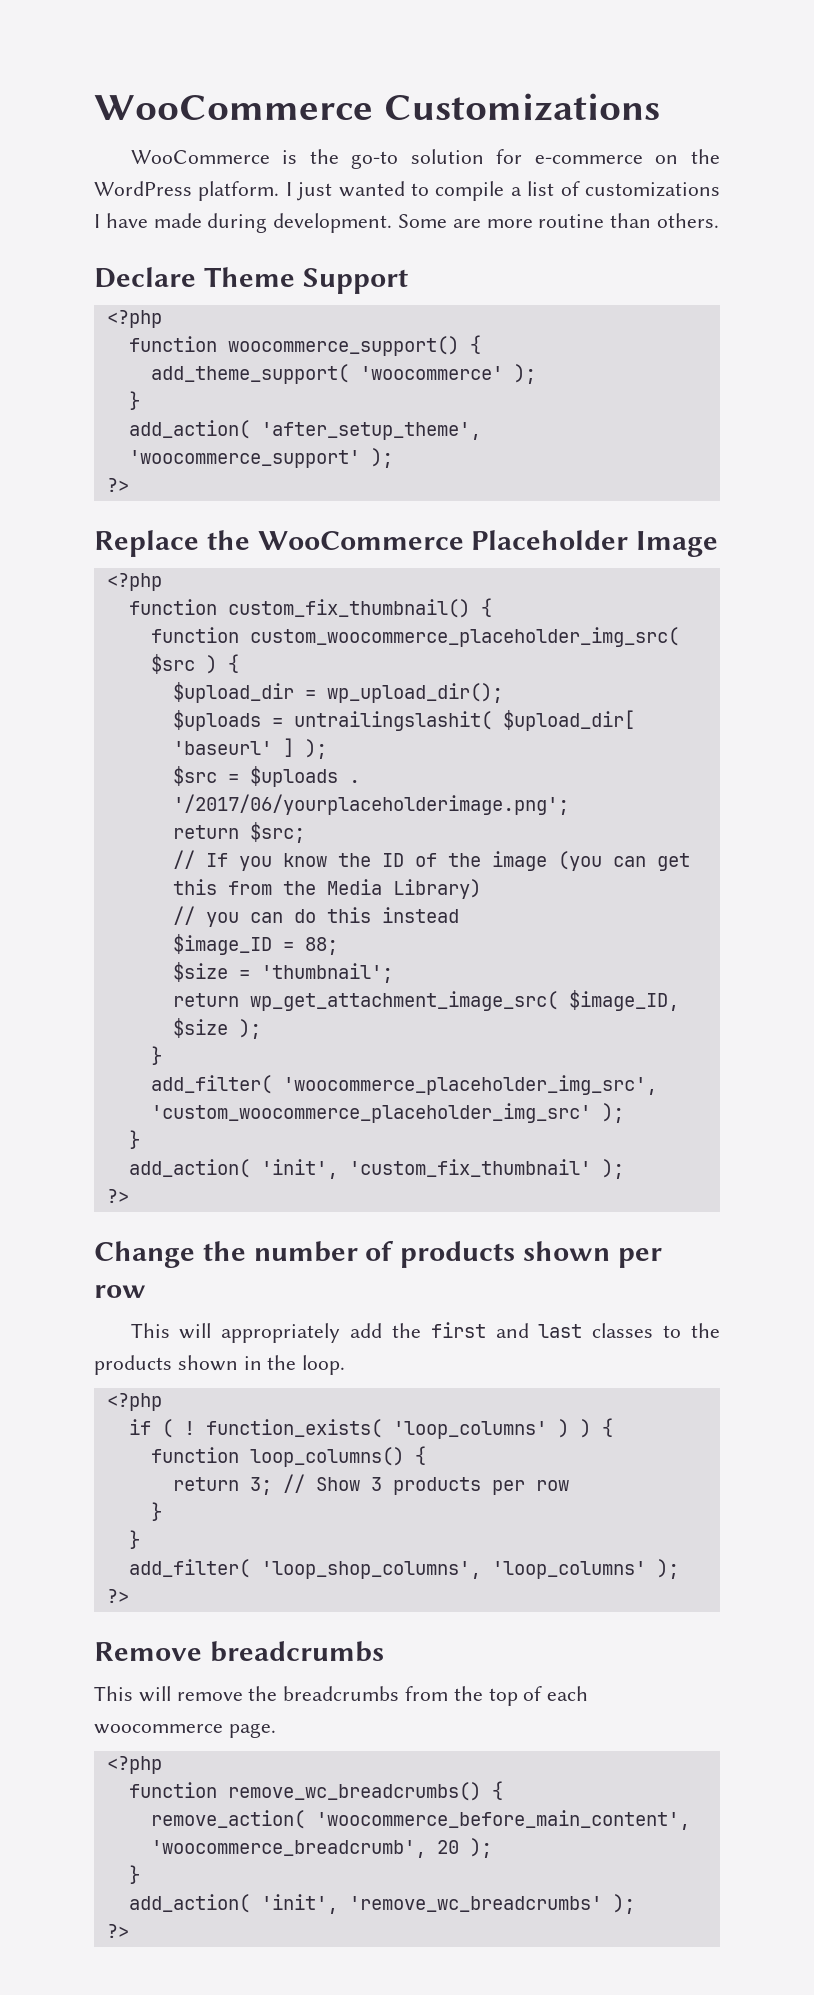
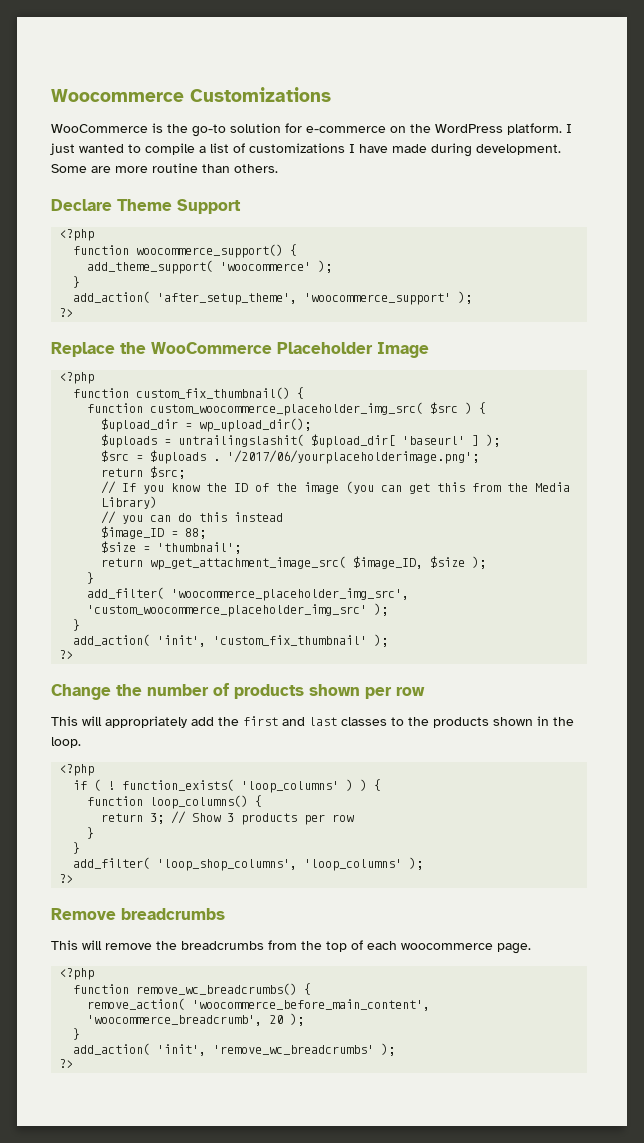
[94,95,373,120] WooCommerce -> [51,89,184,102] Woocommerce

